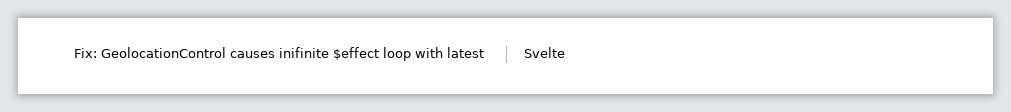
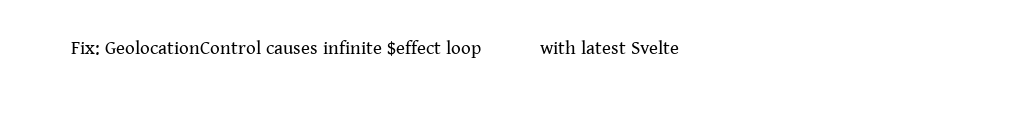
[279,47,329,58] inifinite -> [322,40,382,54] infinite

